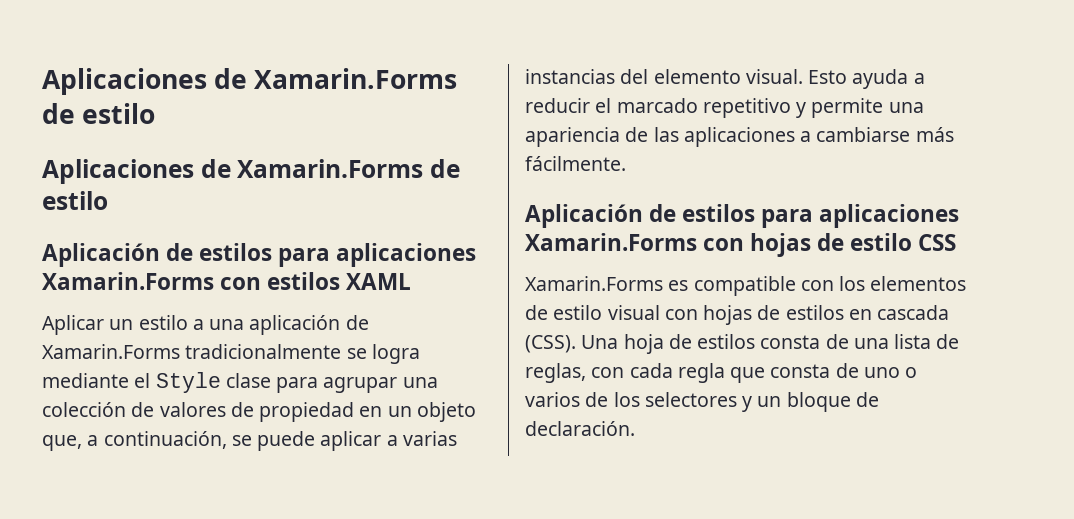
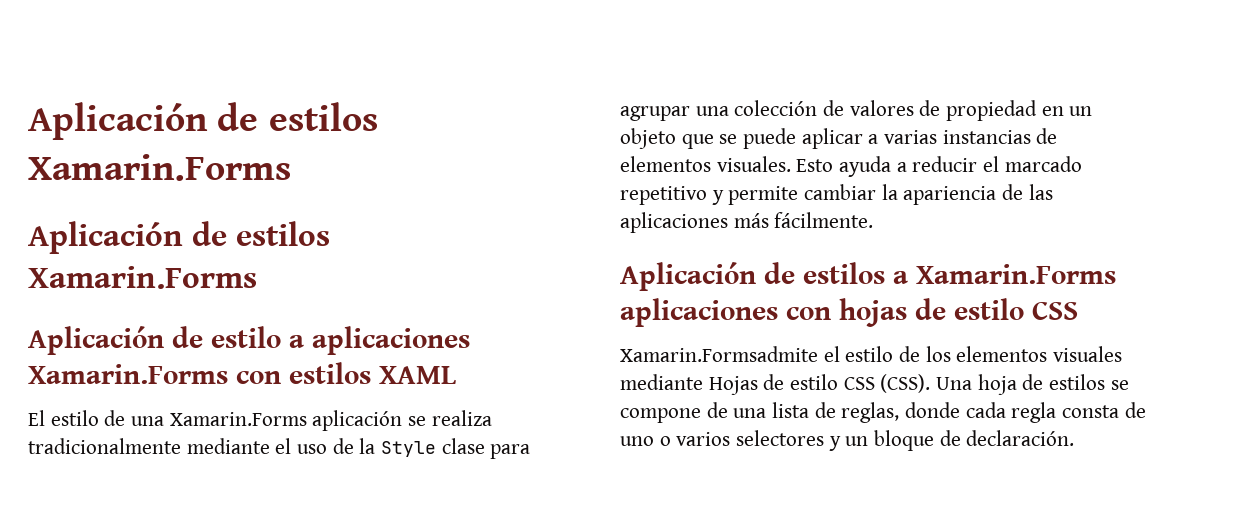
[42,68,458,95] [42,103,156,124] [42,159,460,184] [42,191,108,210] [42,243,331,267] Aplicaciones de Xamarin.Forms de estilo // Aplicaciones de Xamarin.Forms de estilo // Aplicación de estilos para -> [28,102,378,140] [28,154,291,181] [28,221,330,254] [28,266,257,289] [28,326,304,355] Aplicación de estilos Xamarin.Forms // Aplicación de estilos Xamarin.Forms // Aplicación de estilo a
[42,315,369,335] [42,344,420,364] [42,373,151,388] Aplicar un estilo a una aplicación de Xamarin.Forms tradicionalmente se logra mediante el -> [28,410,492,431] [28,438,376,454] El estilo de una Xamarin.Forms aplicación se realiza tradicionalmente mediante el uso de la
[42,431,227,451] que, a continuación, -> [681,134,714,149] que
[620,69,803,84] del elemento visual. -> [1036,128,1058,144] [620,156,791,172] de elementos visuales.
[888,102,924,113] una -> [804,184,898,200] cambiar la
[800,127,911,142] a cambiarse -> (728, 222) none
[761,204,960,228] [525,233,697,251] para aplicaciones Xamarin.Forms -> [893,264,1116,284] [620,298,778,327] a Xamarin.Forms aplicaciones
[525,276,967,296] [525,305,950,325] Xamarin.Forms es compatible con los elementos de estilo visual con hojas de estilos en cascada -> [620,346,1123,362] [620,374,875,395] Xamarin.Formsadmite el estilo de los elementos visuales mediante Hojas de estilo CSS
[760,335,821,349] consta -> [1110,380,1129,390] [620,408,701,423] se compone
[591,367,625,378] con -> [905,402,961,418] donde
[730,367,766,383] que -> (1057, 412) none
[585,392,640,407] de los -> (731, 439) none

